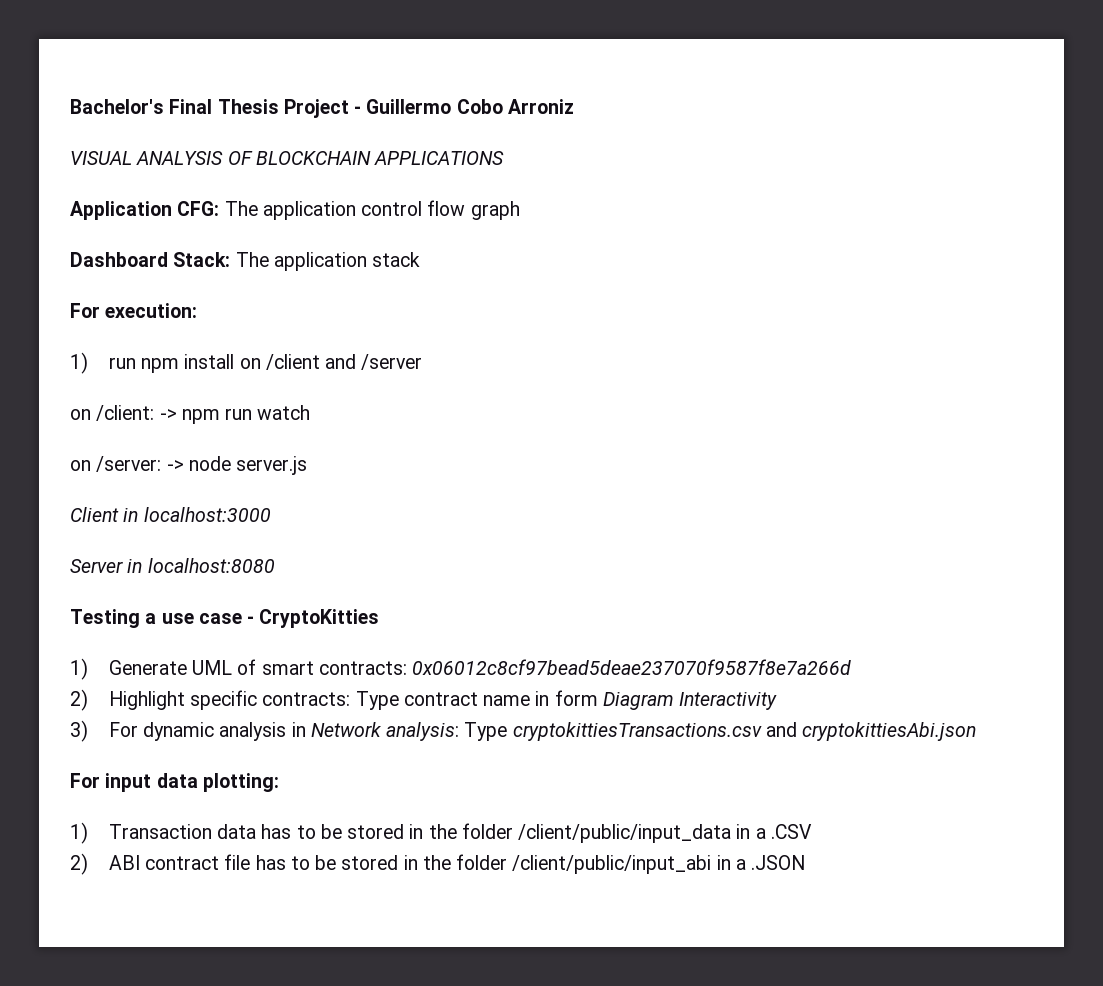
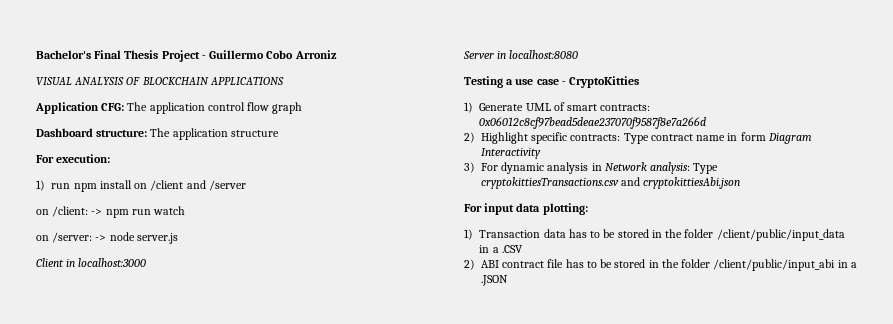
[173,252,421,271] Stack: The application stack -> [96,128,279,140] structure: The application structure

